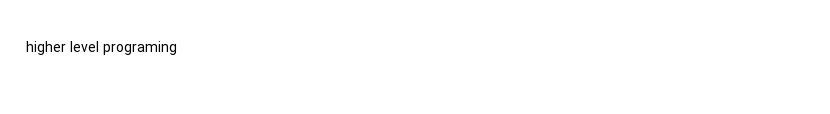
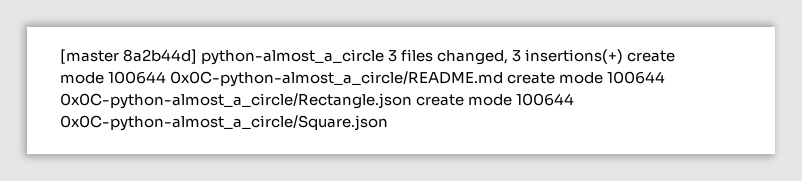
[26,41,177,55] higher level programing -> [60,49,676,65] [60,71,666,87] [60,93,575,109] [60,115,388,131] [master 8a2b44d] python-almost_a_circle 3 files changed, 3 insertions(+) create mode 100644 0x0C-python-almost_a_circle/README.md create mode 100644 0x0C-python-almost_a_circle/Rectangle.json create mode 100644 0x0C-python-almost_a_circle/Square.json

